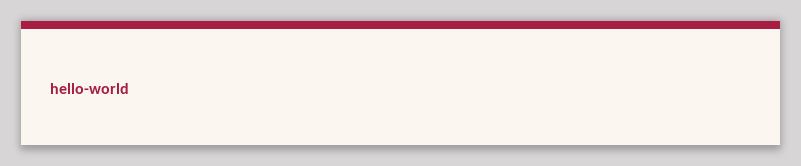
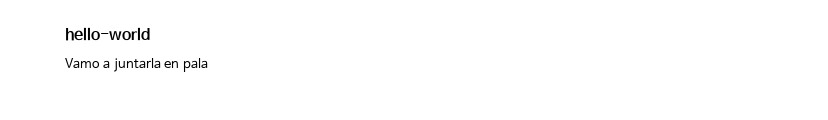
(129, 88) none -> [65,58,208,72] // Vamo a juntarla en pala

